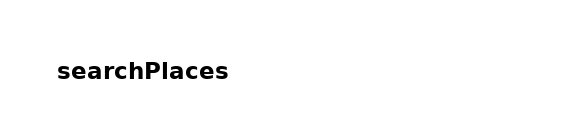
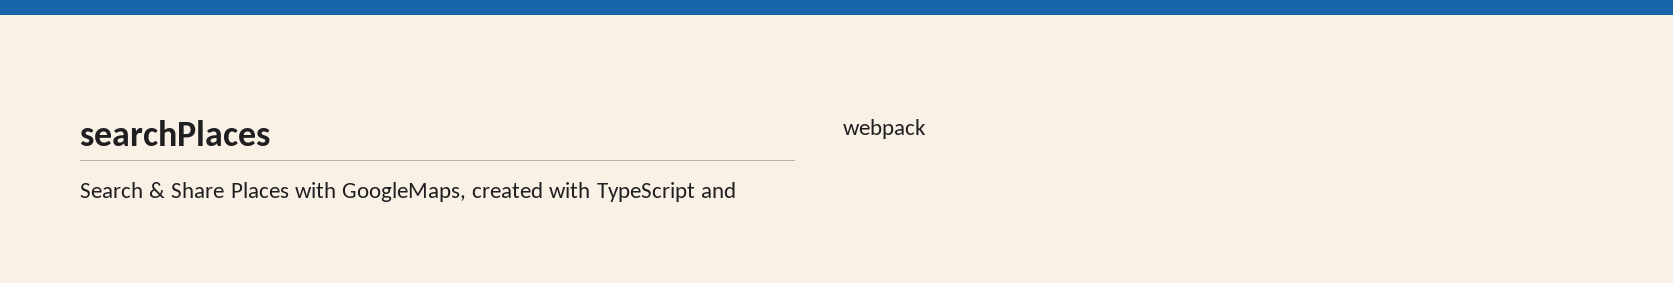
(229, 70) none -> [80,182,736,202] [843,119,926,139] // Search & Share Places with GoogleMaps, created with TypeScript and webpack

